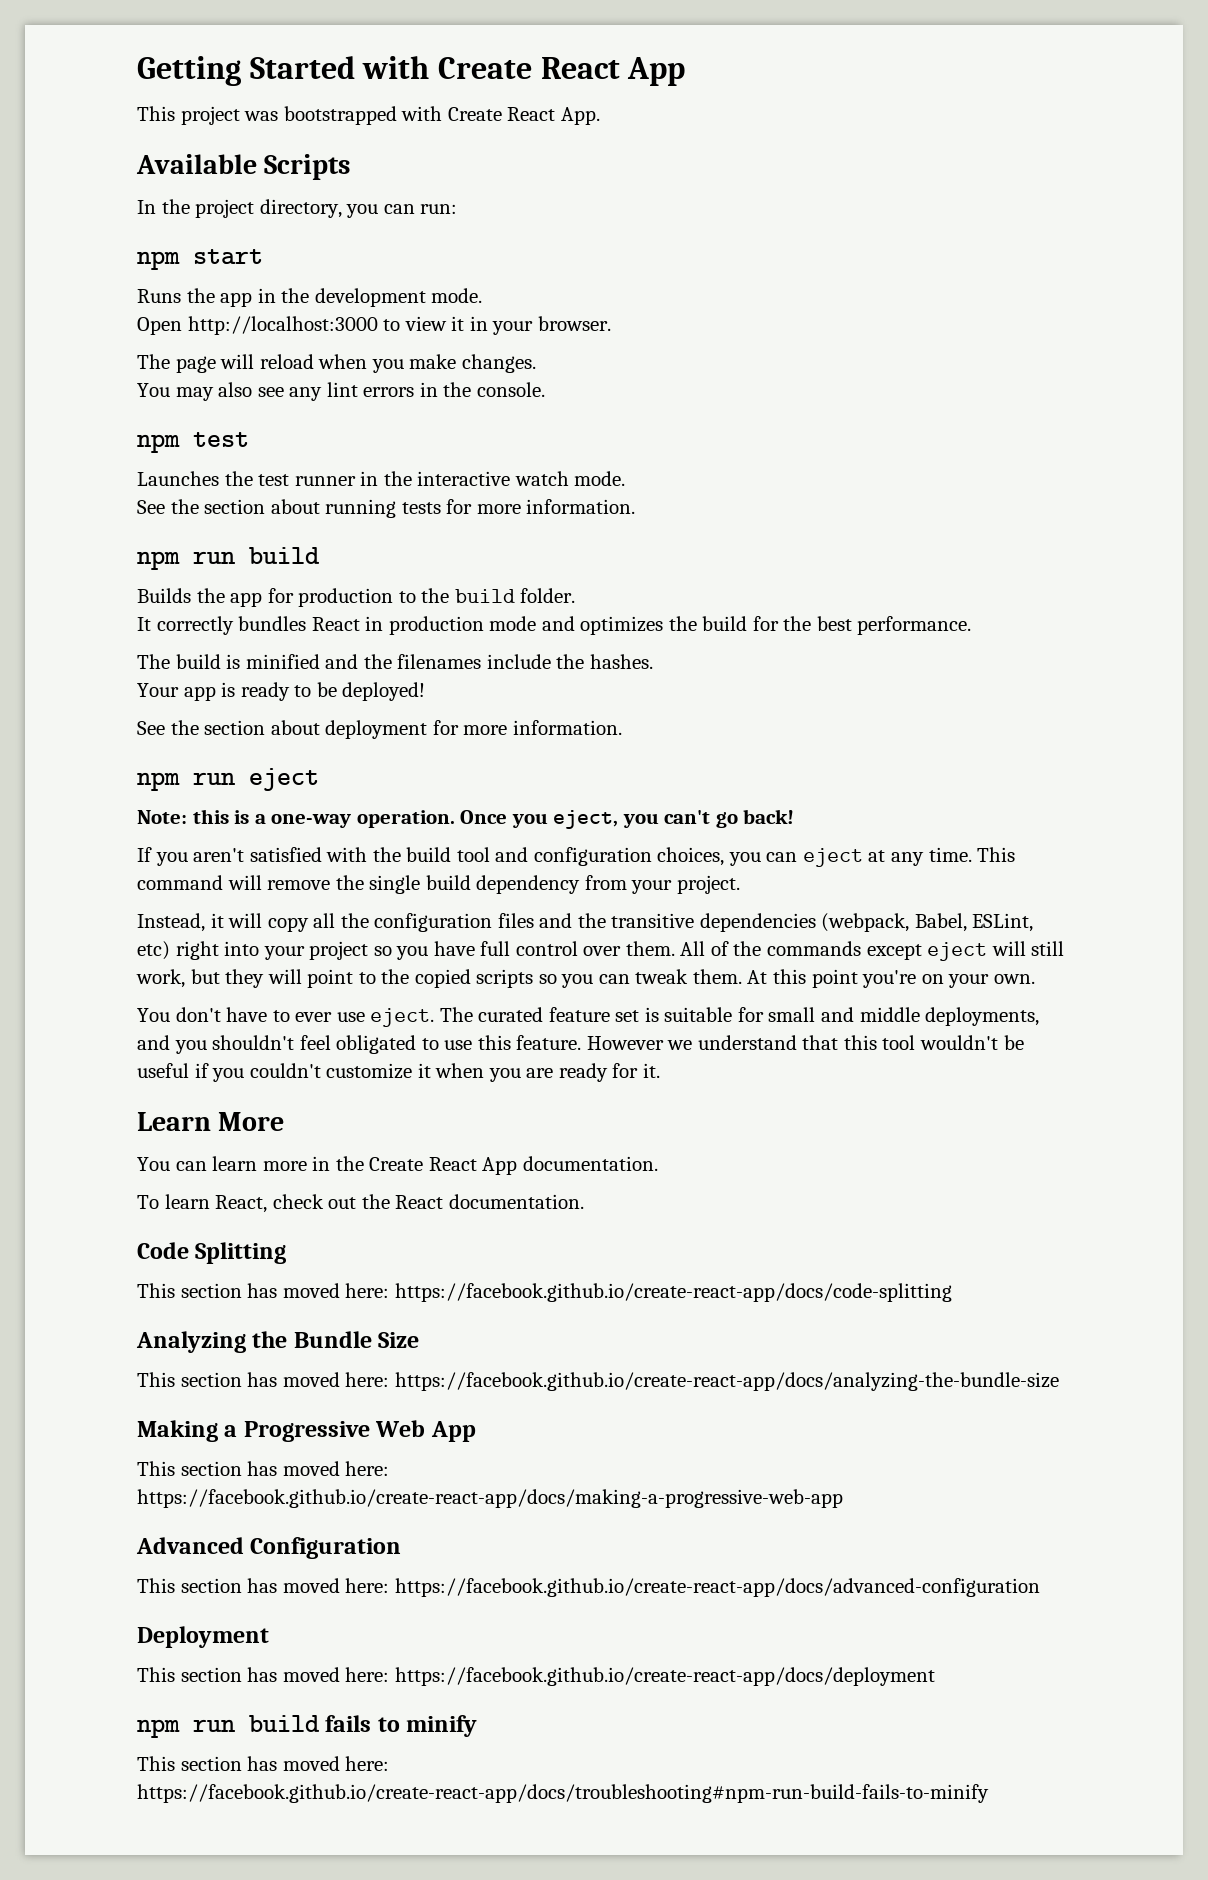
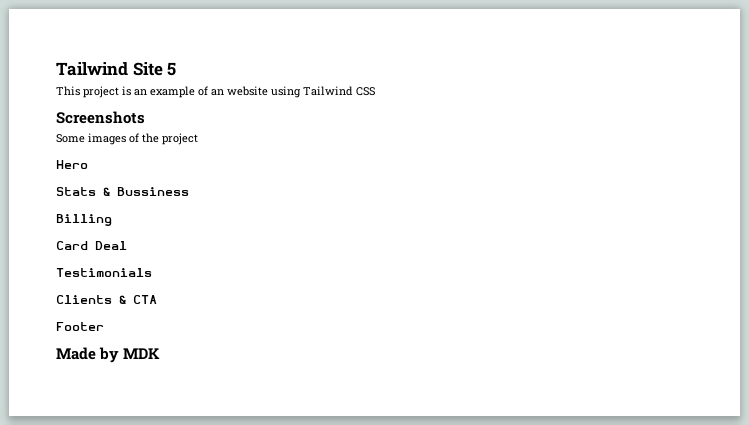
[137,56,686,86] [137,106,600,125] [136,154,351,180] [137,199,458,218] [137,249,263,270] [137,288,483,307] [137,316,611,335] [137,354,536,373] [137,382,545,401] [137,432,249,453] [137,471,626,486] [137,499,636,518] [137,547,320,570] [137,588,576,607] [137,616,972,635] [137,654,653,669] [137,682,426,701] [137,720,622,739] [137,768,319,791] [137,809,795,829] [137,847,1016,867] [137,875,740,894] [137,913,1034,932] [137,941,1065,961] [136,969,1035,988] [137,1007,1040,1027] [137,1035,1024,1054] [137,1063,660,1082] [137,1112,285,1131] [137,1156,658,1175] [137,1194,584,1213] [137,1242,287,1264] [137,1283,952,1302] [136,1331,420,1353] [137,1372,1059,1391] [137,1420,476,1442] [137,1461,390,1476] [137,1489,843,1508] [136,1537,402,1559] [137,1578,1040,1597] [137,1626,269,1648] [137,1667,935,1686] [137,1715,478,1738] [137,1756,390,1771] [137,1784,989,1803] Getting Started with Create React App // This project was bootstrapped with Create React App. // Available Scripts // In the project directory, you can run: // npm start // Runs the app in the development mode. // Open http://localhost:3000 to view it in your browser. // The page will reload when you make changes. // You may also see any lint errors in the console. // npm test // Launches the test runner in the interactive watch mode. // See the section about running tests for more information. // npm run build // Builds the app for production to the build folder. // It correctly bundles React in production mode and optimizes the build for the best performance. // The build is minified and the filenames include the hashes. // Your app is ready to be deployed! // See the section about deployment for more information. // npm run eject // Note: this is a one-way operation. Once you eject, you can't go back! // If you aren't satisfied with the build tool and configuration choices, you can eject at any time. This command will remove the single build dependency from your project. // Instead, it will copy all the configuration files and the transitive dependencies (webpack, Babel, ESLint, etc) right into your project so you have full control over them. All of the commands except eject will still work, but they will point to the copied scripts so you can tweak them. At this point you're on your own. // You don't have to ever use eject. The curated feature set is suitable for small and middle deployments, and you shouldn't feel obligated to use this feature. However we understand that this tool wouldn't be useful if you couldn't customize it when you are ready for it. // Learn More // You can learn more in the Create React App documentation. // To learn React, check out the React documentation. // Code Splitting // This section has moved here: https://facebook.github.io/create-react-app/docs/code-splitting // Analyzing the Bundle Size // This section has moved here: https://facebook.github.io/create-react-app/docs/analyzing-the-bundle-size // Making a Progressive Web App // This section has moved here: https://facebook.github.io/create-react-app/docs/making-a-progressive-web-app // Advanced Configuration // This section has moved here: https://facebook.github.io/create-react-app/docs/advanced-configuration // Deployment // This section has moved here: https://facebook.github.io/create-react-app/docs/deployment // npm run build fails to minify // This section has moved here: https://facebook.github.io/create-react-app/docs/troubleshooting#npm-run-build-fails-to-minify -> [56,62,177,76] [56,86,375,98] [56,111,145,124] [56,133,198,145] [56,160,88,169] [56,187,189,196] [56,214,112,226] [56,241,127,250] [56,268,152,277] [56,295,157,304] [56,322,104,331] [56,347,161,363] Tailwind Site 5 // This project is an example of an website using Tailwind CSS // Screenshots // Some images of the project // Hero // Stats & Bussiness // Billing // Card Deal // Testimonials // Clients & CTA // Footer // Made by MDK

